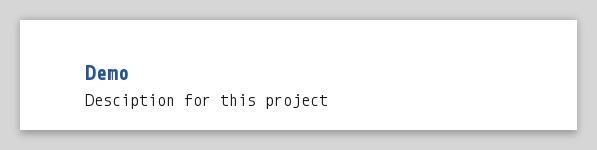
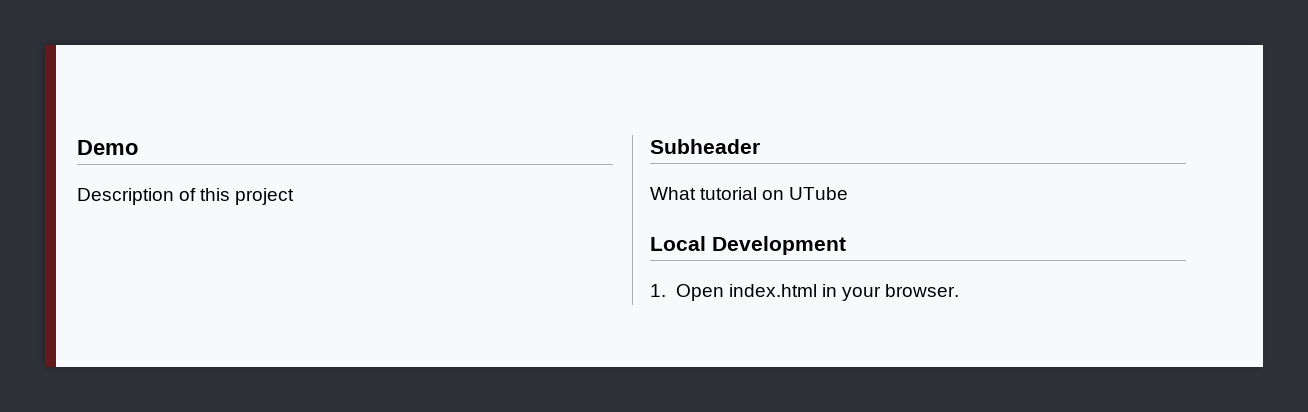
[85,94,211,109] Desciption for -> [77,188,197,205] Description of
(328, 101) none -> [650,139,760,154] [650,187,849,200] [650,236,846,255] [650,284,960,301] // Subheader // What tutorial on UTube // Local Development // 1. Open index.html in your browser.

